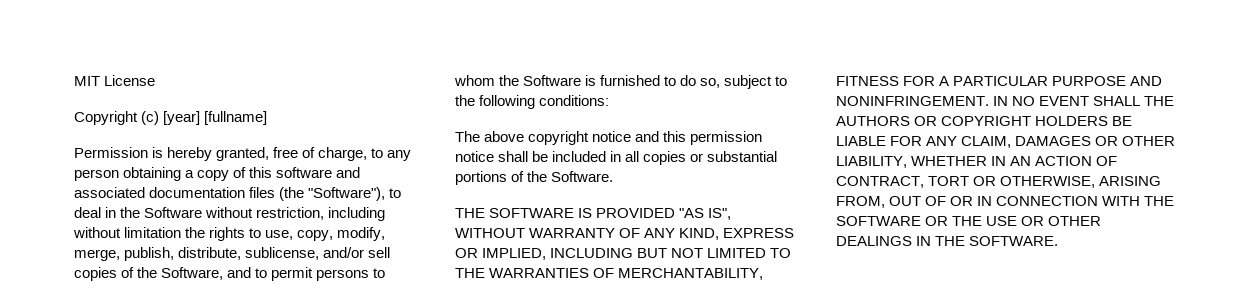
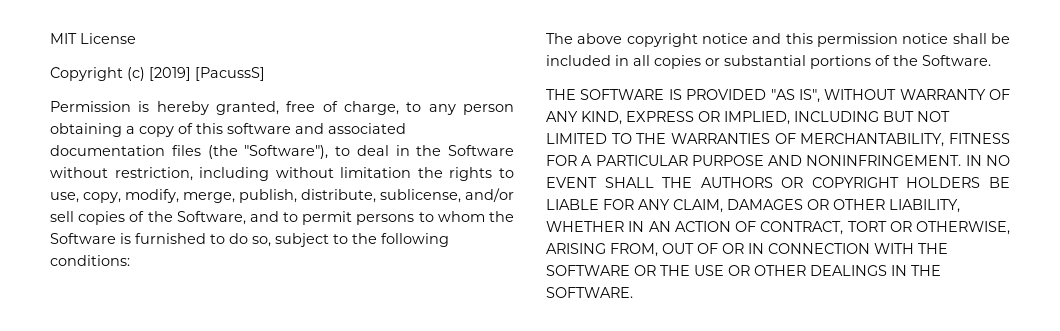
[163,111,268,125] [year] [fullname] -> [149,67,265,81] [2019] [PacussS]

